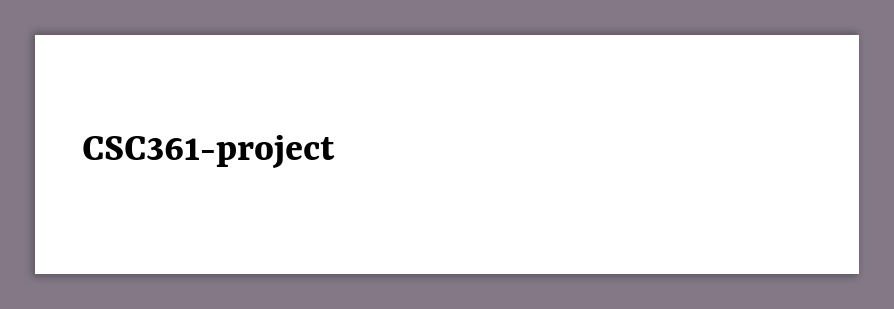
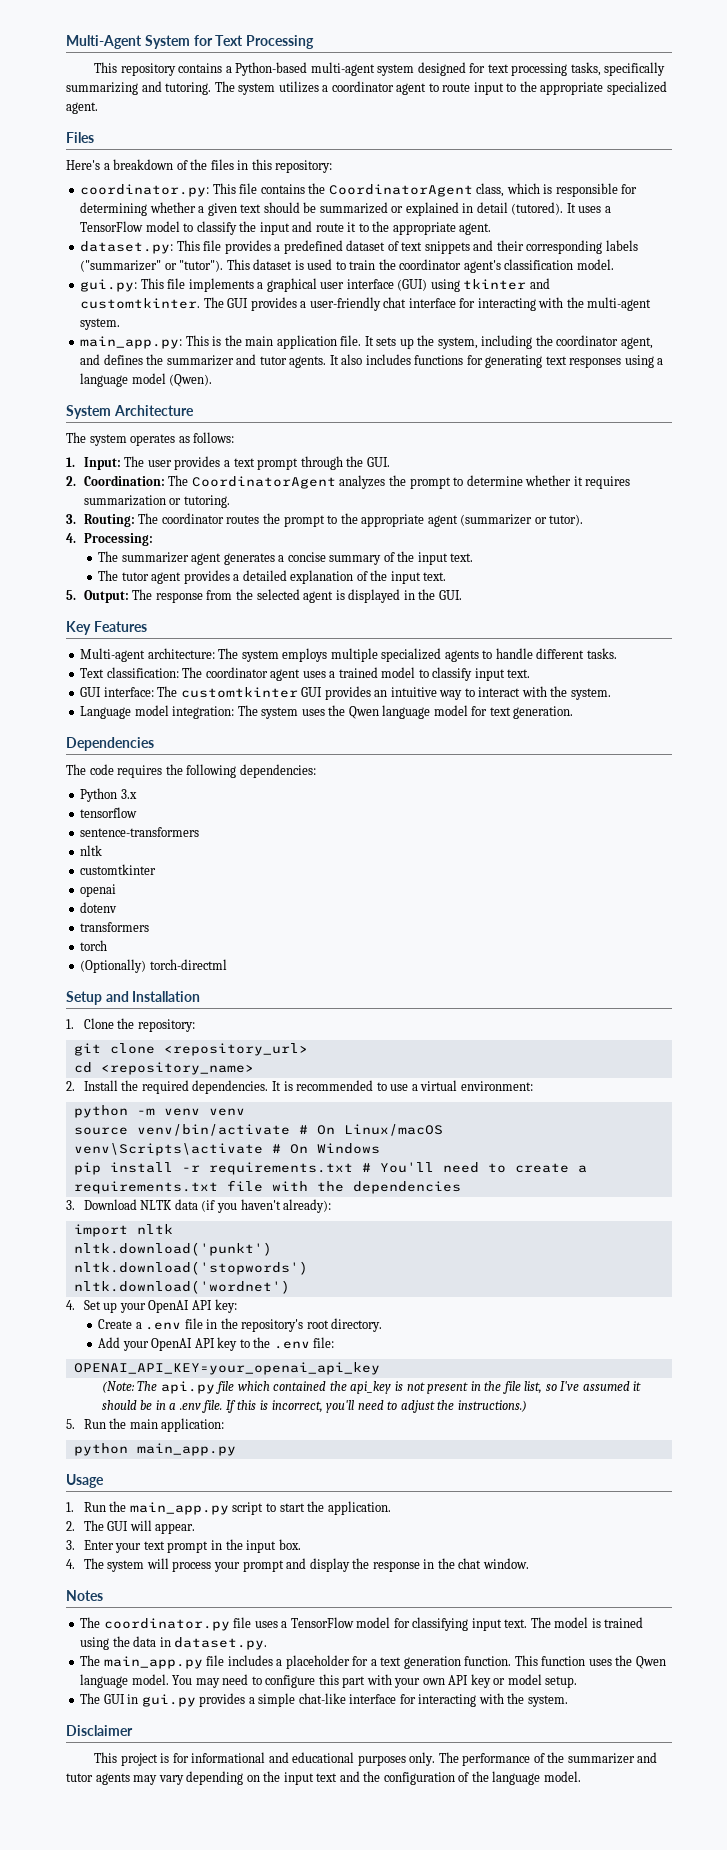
[82,135,335,169] CSC361-project -> [66,35,315,49] [94,62,666,76] [66,81,667,95] [66,102,98,114] [66,132,94,143] [66,159,333,173] [80,183,638,197] [80,202,611,216] [80,221,492,235] [80,240,638,254] [80,259,614,273] [80,278,550,292] [80,297,652,311] [80,318,121,330] [80,335,653,349] [80,354,664,368] [80,373,213,387] [66,405,194,419] [66,432,235,446] [66,456,390,470] [66,475,631,489] [83,495,230,508] [66,513,584,527] [66,533,153,546] [98,551,474,565] [98,570,447,584] [66,589,462,603] [66,621,147,635] [80,648,617,662] [80,667,531,681] [80,686,611,700] [80,705,574,719] [66,737,154,751] [66,764,316,778] [80,788,137,802] [80,807,138,818] [80,827,200,837] [80,845,103,856] [80,864,157,875] [80,884,117,897] [80,902,118,913] [80,922,150,932] [80,940,108,951] [80,959,227,973] [66,991,201,1005] [66,1018,195,1032] [73,1043,308,1056] [73,1062,254,1075] [66,1080,533,1094] [73,1105,245,1118] [73,1124,443,1136] [73,1143,380,1156] [73,1162,587,1175] [73,1180,461,1194] [66,1199,332,1213] [73,1224,173,1237] [73,1242,272,1256] [73,1261,308,1275] [73,1280,290,1294] [66,1299,237,1313] [98,1318,383,1332] [98,1337,335,1351] [73,1362,380,1375] [101,1381,642,1394] [101,1400,527,1413] [66,1418,225,1432] [73,1443,236,1456] [66,1474,104,1488] [66,1501,391,1515] [66,1520,196,1534] [66,1539,301,1553] [66,1558,529,1572] [66,1590,103,1601] [80,1617,644,1631] [80,1636,268,1650] [80,1655,666,1669] [80,1674,578,1688] [80,1693,568,1707] [66,1725,133,1736] [94,1752,658,1766] [66,1771,581,1785] Multi-Agent System for Text Processing // This repository contains a Python-based multi-agent system designed for text processing tasks, specifically summarizing and tutoring. The system utilizes a coordinator agent to route input to the appropriate specialized agent. // Files // Here's a breakdown of the files in this repository: // coordinator.py: This file contains the CoordinatorAgent class, which is responsible for determining whether a given text should be summarized or explained in detail (tutored). It uses a TensorFlow model to classify the input and route it to the appropriate agent. // dataset.py: This file provides a predefined dataset of text snippets and their corresponding labels ("summarizer" or "tutor"). This dataset is used to train the coordinator agent's classification model. // gui.py: This file implements a graphical user interface (GUI) using tkinter and customtkinter. The GUI provides a user-friendly chat interface for interacting with the multi-agent system. // main_app.py: This is the main application file. It sets up the system, including the coordinator agent, and defines the summarizer and tutor agents. It also includes functions for generating text responses using a language model (Qwen). // System Architecture // The system operates as follows: // 1. Input: The user provides a text prompt through the GUI. // 2. Coordination: The CoordinatorAgent analyzes the prompt to determine whether it requires summarization or tutoring. // 3. Routing: The coordinator routes the prompt to the appropriate agent (summarizer or tutor). // 4. Processing: // The summarizer agent generates a concise summary of the input text. // The tutor agent provides a detailed explanation of the input text. // 5. Output: The response from the selected agent is displayed in the GUI. // Key Features // Multi-agent architecture: The system employs multiple specialized agents to handle different tasks. // Text classification: The coordinator agent uses a trained model to classify input text. // GUI interface: The customtkinter GUI provides an intuitive way to interact with the system. // Language model integration: The system uses the Qwen language model for text generation. // Dependencies // The code requires the following dependencies: // Python 3.x // tensorflow // sentence-transformers // nltk // customtkinter // openai // dotenv // transformers // torch // (Optionally) torch-directml // Setup and Installation // 1. Clone the repository: // git clone <repository_url> // cd <repository_name> // 2. Install the required dependencies. It is recommended to use a virtual environment: // python -m venv venv // source venv/bin/activate # On Linux/macOS // venv\Scripts\activate # On Windows // pip install -r requirements.txt # You'll need to create a requirements.txt file with the dependencies // 3. Download NLTK data (if you haven't already): // import nltk // nltk.download('punkt') // nltk.download('stopwords') // nltk.download('wordnet') // 4. Set up your OpenAI API key: // Create a .env file in the repository's root directory. // Add your OpenAI API key to the .env file: // OPENAI_API_KEY=your_openai_api_key // (Note: The api.py file which contained the api_key is not present in the file list, so I've assumed it should be in a .env file. If this is incorrect, you'll need to adjust the instructions.) // 5. Run the main application: // python main_app.py // Usage // 1. Run the main_app.py script to start the application. // 2. The GUI will appear. // 3. Enter your text prompt in the input box. // 4. The system will process your prompt and display the response in the chat window. // Notes // The coordinator.py file uses a TensorFlow model for classifying input text. The model is trained using the data in dataset.py. // The main_app.py file includes a placeholder for a text generation function. This function uses the Qwen language model. You may need to configure this part with your own API key or model setup. // The GUI in gui.py provides a simple chat-like interface for interacting with the system. // Disclaimer // This project is for informational and educational purposes only. The performance of the summarizer and tutor agents may vary depending on the input text and the configuration of the language model.

